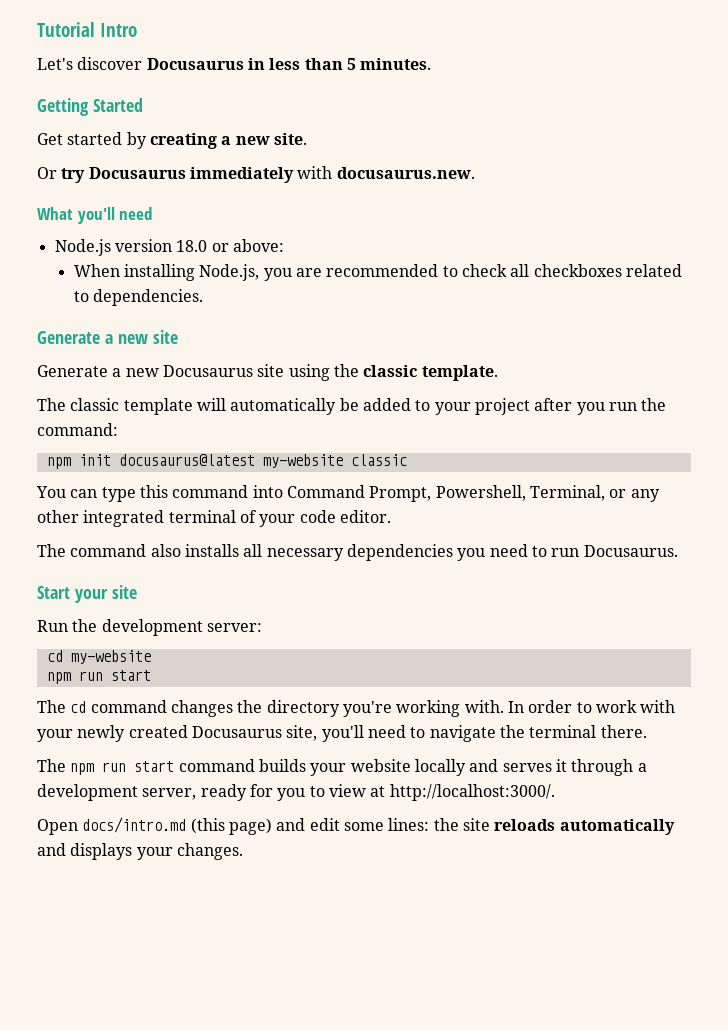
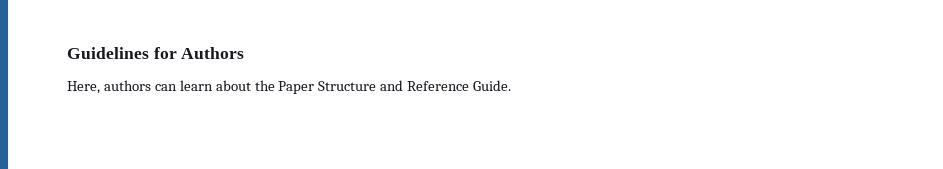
[37,22,138,37] [37,57,432,70] [37,98,143,116] [37,132,307,149] [37,166,475,183] [37,207,153,224] [54,239,284,256] [73,264,682,281] [73,289,204,306] [37,330,178,344] [37,364,498,381] [37,398,667,415] [37,423,118,436] [46,454,407,469] [36,485,660,502] [37,510,391,527] [37,544,678,561] [37,585,137,603] [37,619,262,636] [46,650,151,664] [46,670,151,684] [37,700,676,717] [37,725,647,742] [37,759,647,776] [37,784,555,801] [37,817,675,835] [37,843,243,860] Tutorial Intro // Let's discover Docusaurus in less than 5 minutes. // Getting Started // Get started by creating a new site. // Or try Docusaurus immediately with docusaurus.new. // What you'll need // Node.js version 18.0 or above: // When installing Node.js, you are recommended to check all checkboxes related to dependencies. // Generate a new site // Generate a new Docusaurus site using the classic template. // The classic template will automatically be added to your project after you run the command: // npm init docusaurus@latest my-website classic // You can type this command into Command Prompt, Powershell, Terminal, or any other integrated terminal of your code editor. // The command also installs all necessary dependencies you need to run Docusaurus. // Start your site // Run the development server: // cd my-website // npm run start // The cd command changes the directory you're working with. In order to work with your newly created Docusaurus site, you'll need to navigate the terminal there. // The npm run start command builds your website locally and serves it through a development server, ready for you to view at http://localhost:3000/. // Open docs/intro.md (this page) and edit some lines: the site reloads automatically and displays your changes. -> [67,47,245,59] [67,80,512,94] Guidelines for Authors // Here, authors can learn about the Paper Structure and Reference Guide.

